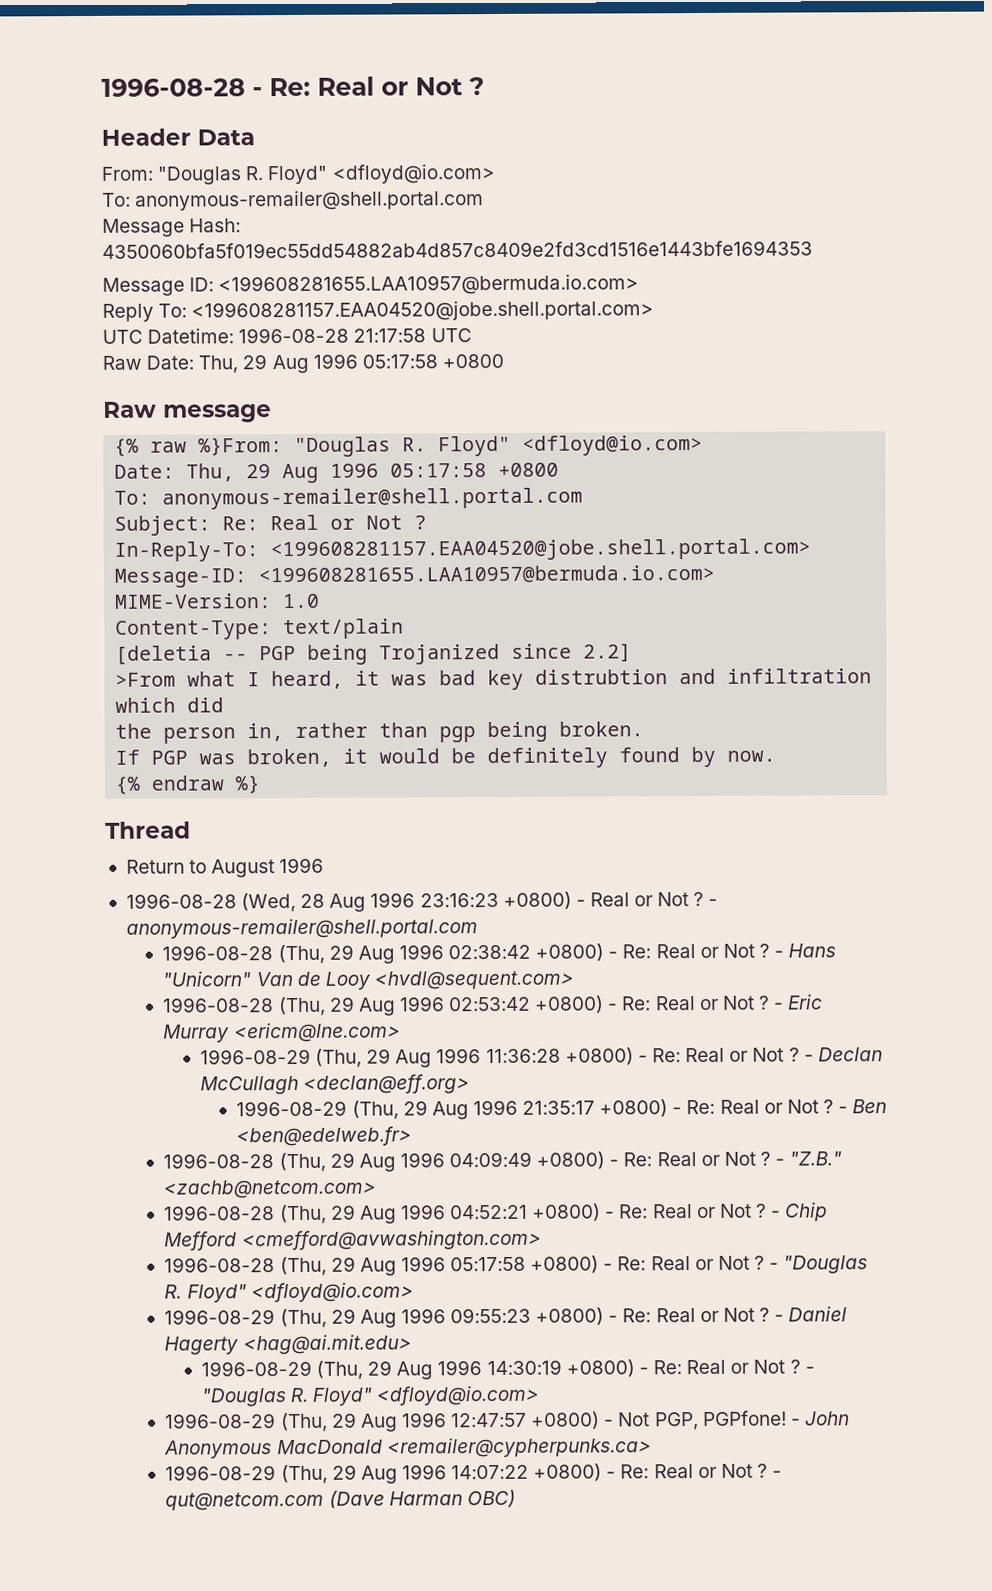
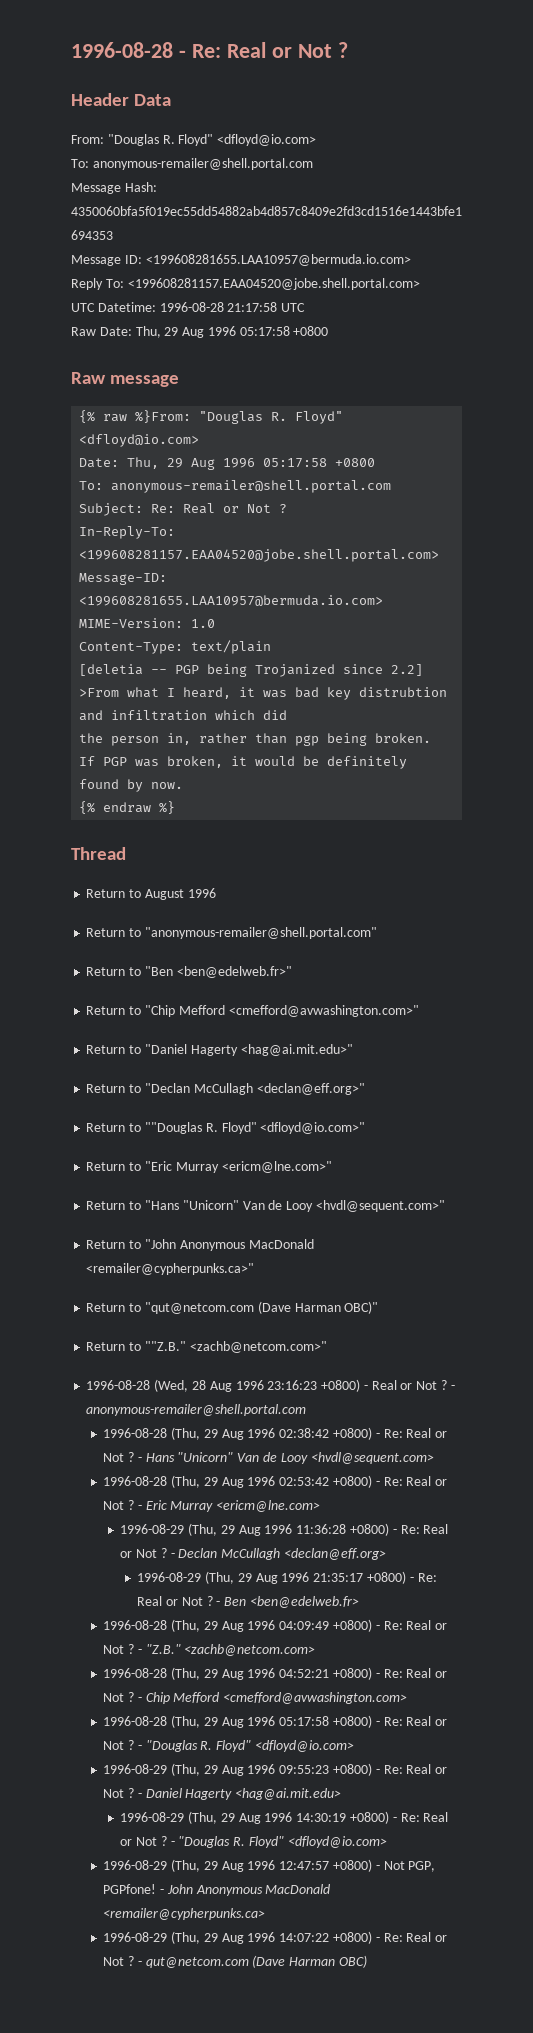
(325, 865) none -> [86,927,377,939] [86,966,292,978] [86,1005,419,1017] [86,1044,353,1056] [86,1083,365,1095] [86,1122,366,1134] [86,1161,332,1173] [86,1200,445,1212] [86,1239,314,1251] [86,1263,255,1275] [86,1301,379,1314] [86,1341,327,1353] // Return to "anonymous-remailer@shell.portal.com" // Return to "Ben <ben@edelweb.fr>" // Return to "Chip Mefford <cmefford@avwashington.com>" // Return to "Daniel Hagerty <hag@ai.mit.edu>" // Return to "Declan McCullagh <declan@eff.org>" // Return to ""Douglas R. Floyd" <dfloyd@io.com>" // Return to "Eric Murray <ericm@lne.com>" // Return to "Hans "Unicorn" Van de Looy <hvdl@sequent.com>" // Return to "John Anonymous MacDonald <remailer@cypherpunks.ca>" // Return to "qut@netcom.com (Dave Harman OBC)" // Return to ""Z.B." <zachb@netcom.com>"

